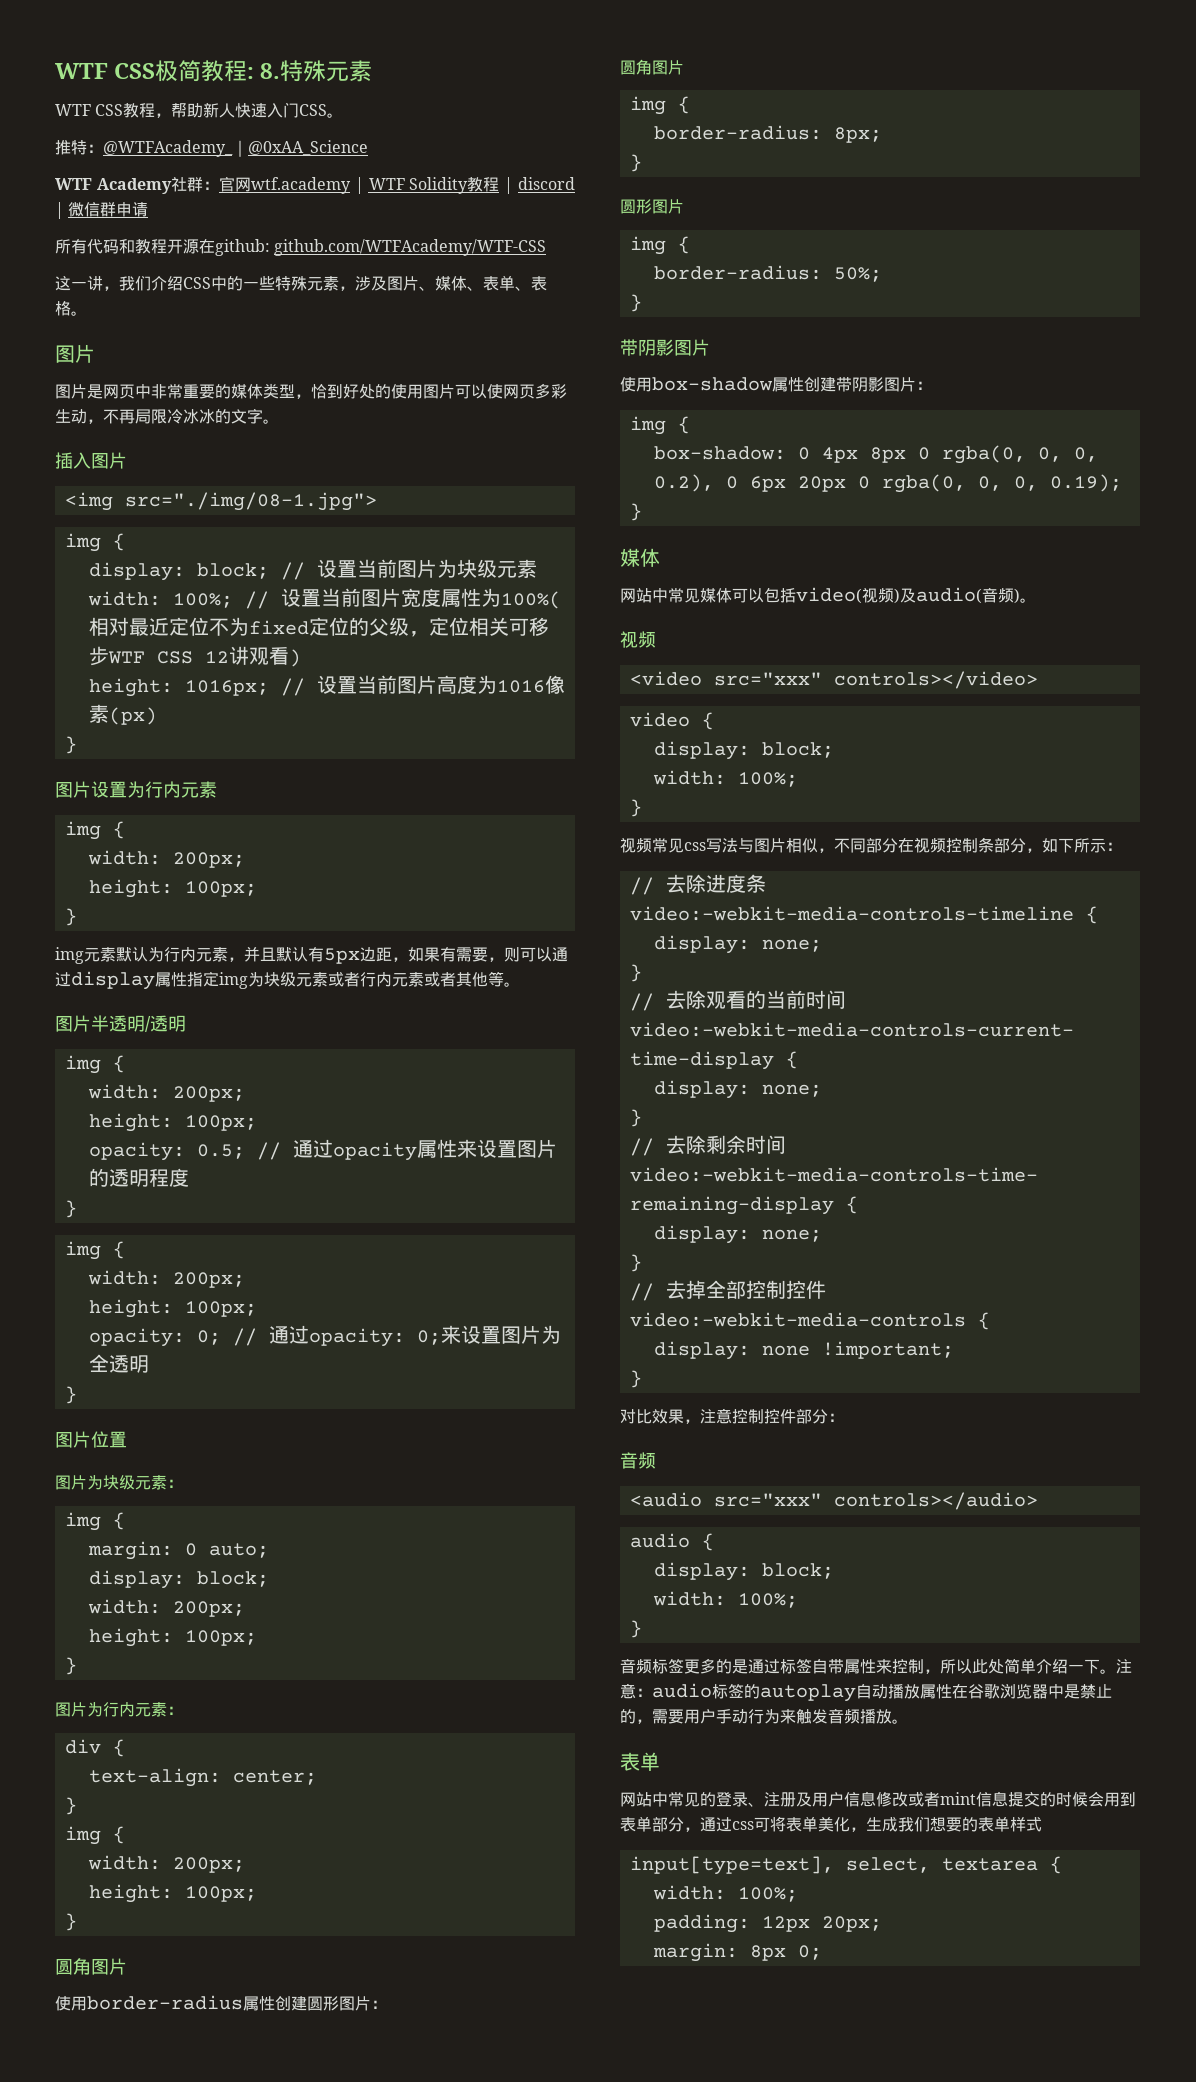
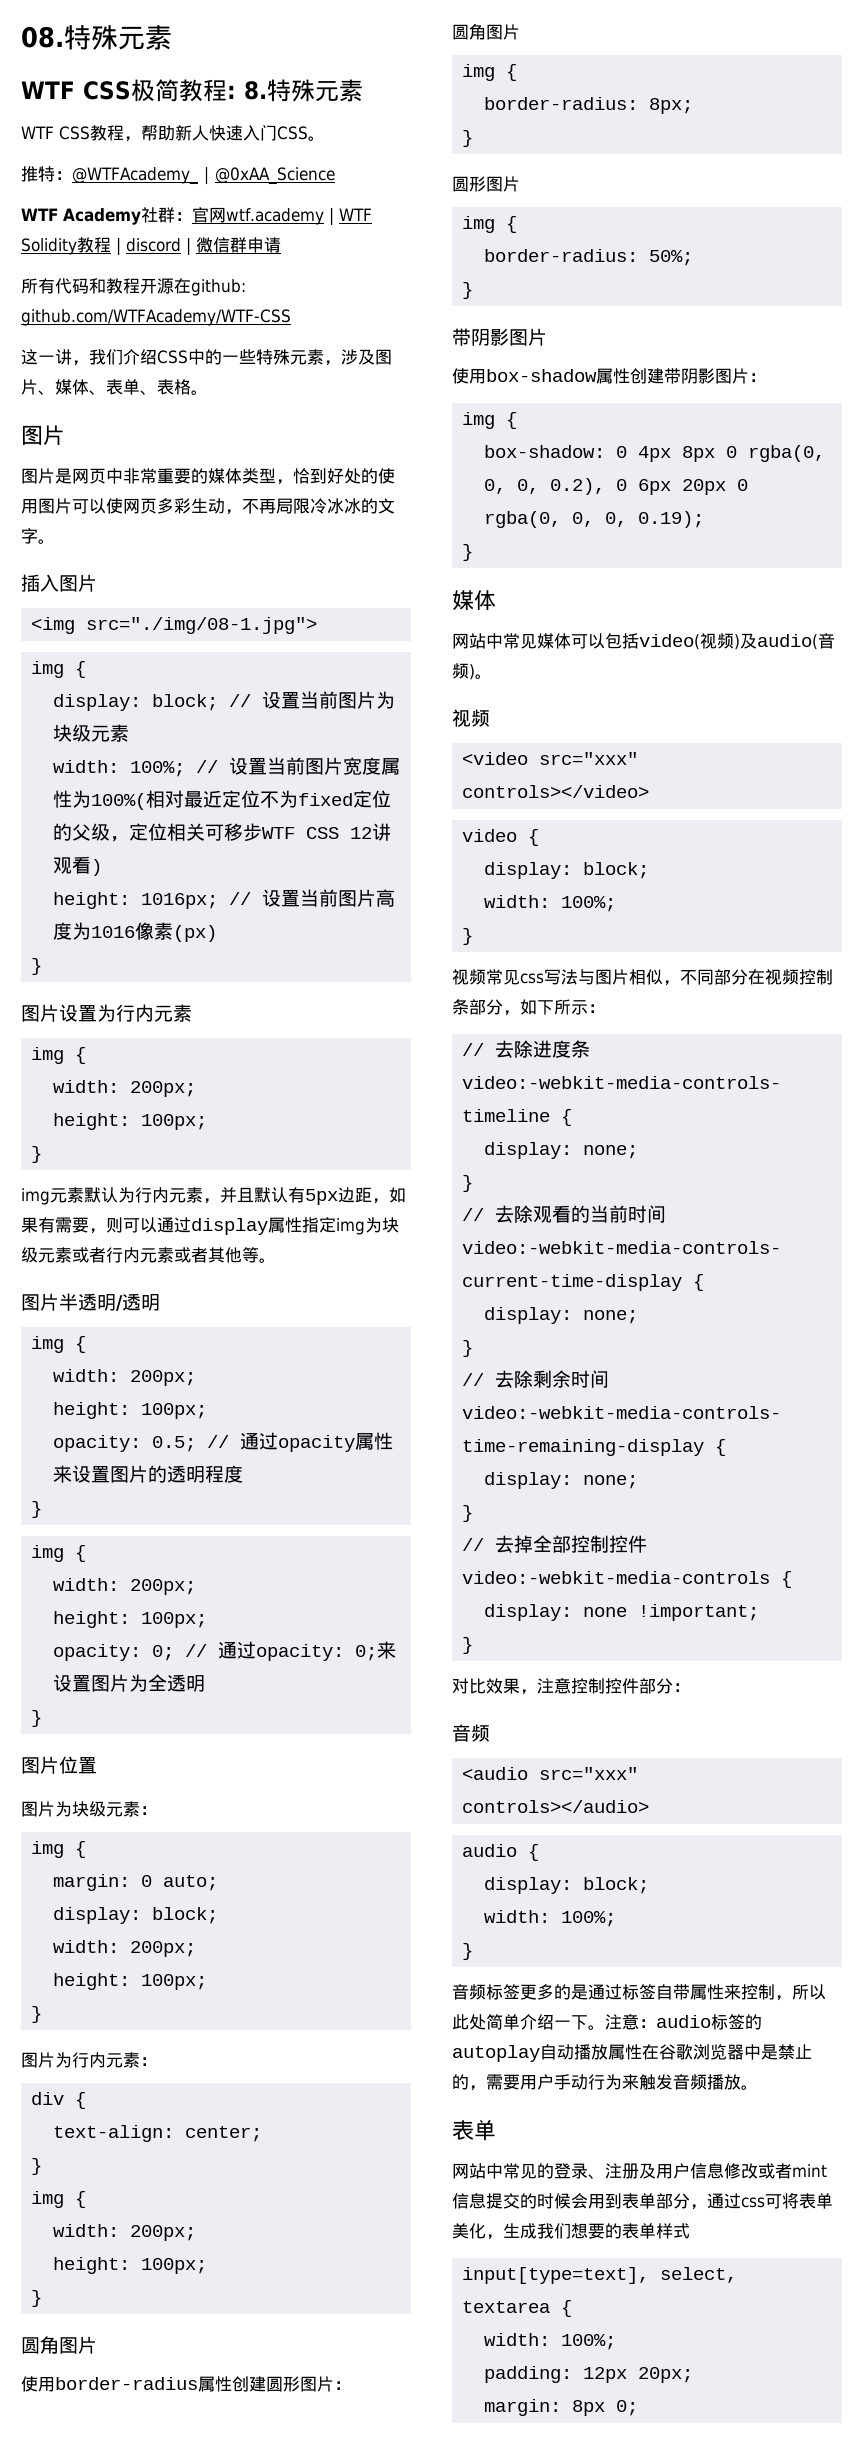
(55, 71) none -> [21,25,172,50] 08.特殊元素 //

